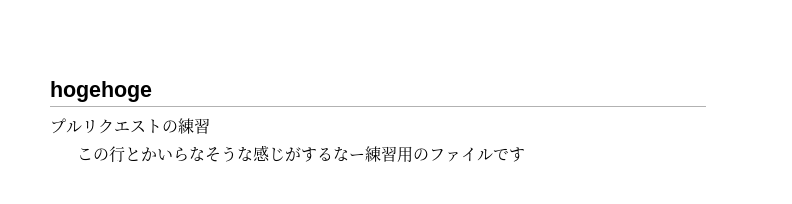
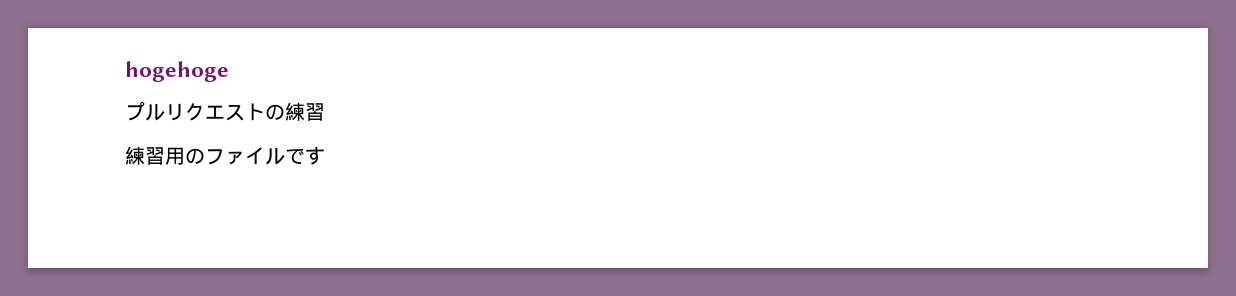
[76,145,365,163] この行とかいらなそうな感じがするなー -> (325, 112) none

